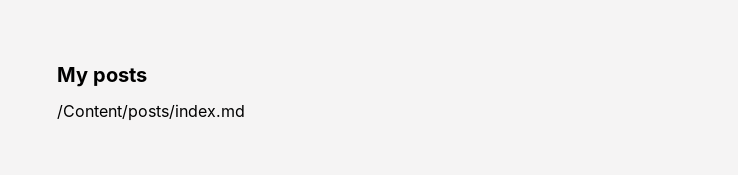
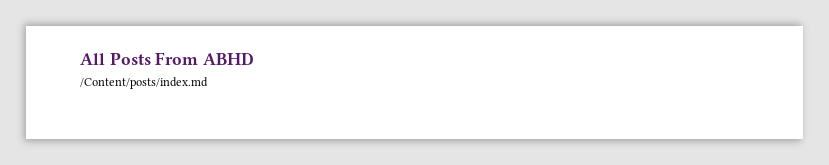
[57,67,148,87] My posts -> [80,52,255,65] All Posts From ABHD

